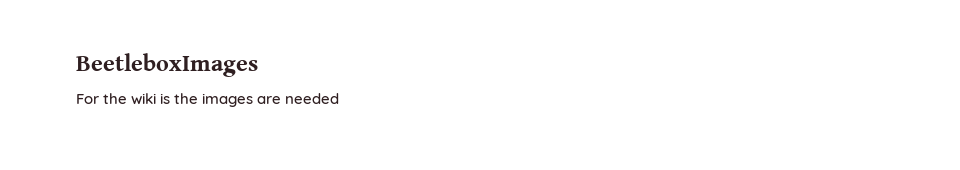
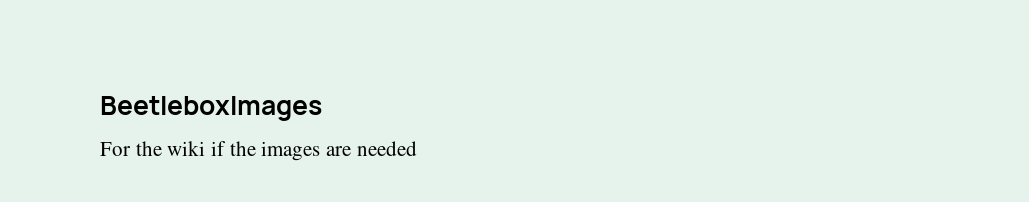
[160,93,171,104] is -> [211,141,227,156] if

